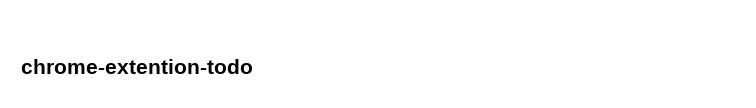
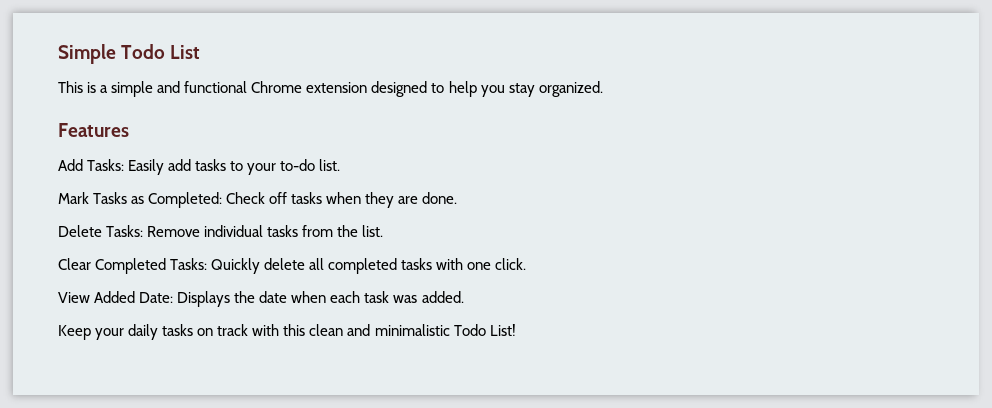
[21,59,253,74] chrome-extention-todo -> [58,44,201,64] [58,81,603,97] [58,123,129,137] [58,159,341,175] [58,192,458,208] [58,225,384,237] [58,258,527,274] [58,291,464,307] [58,324,516,340] Simple Todo List // This is a simple and functional Chrome extension designed to help you stay organized. // Features // Add Tasks: Easily add tasks to your to-do list. // Mark Tasks as Completed: Check off tasks when they are done. // Delete Tasks: Remove individual tasks from the list. // Clear Completed Tasks: Quickly delete all completed tasks with one click. // View Added Date: Displays the date when each task was added. // Keep your daily tasks on track with this clean and minimalistic Todo List!

